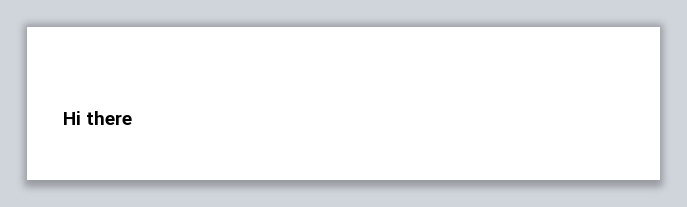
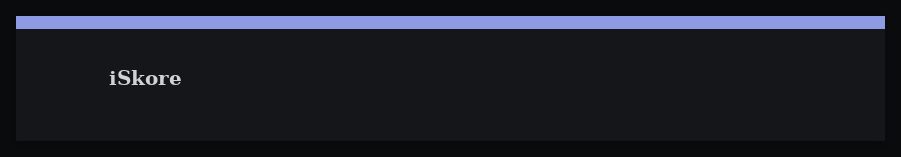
[63,111,133,125] Hi there -> [109,70,182,85] iSkore

